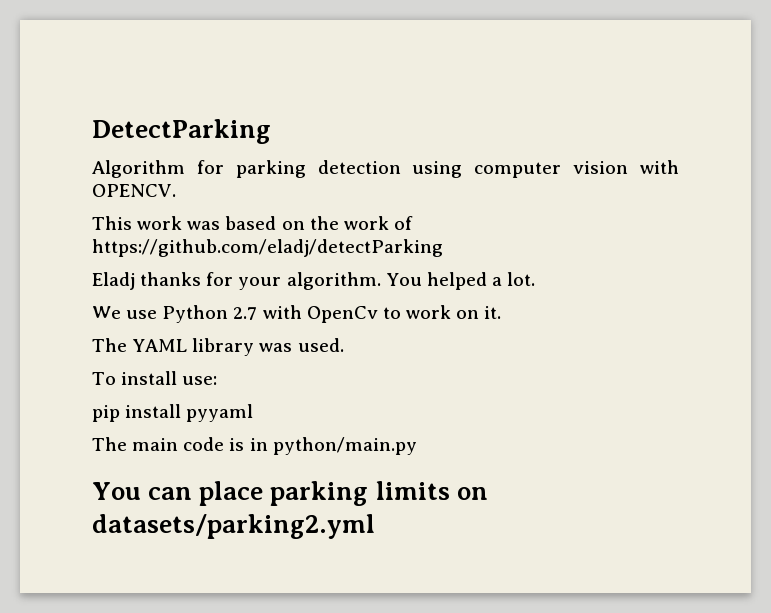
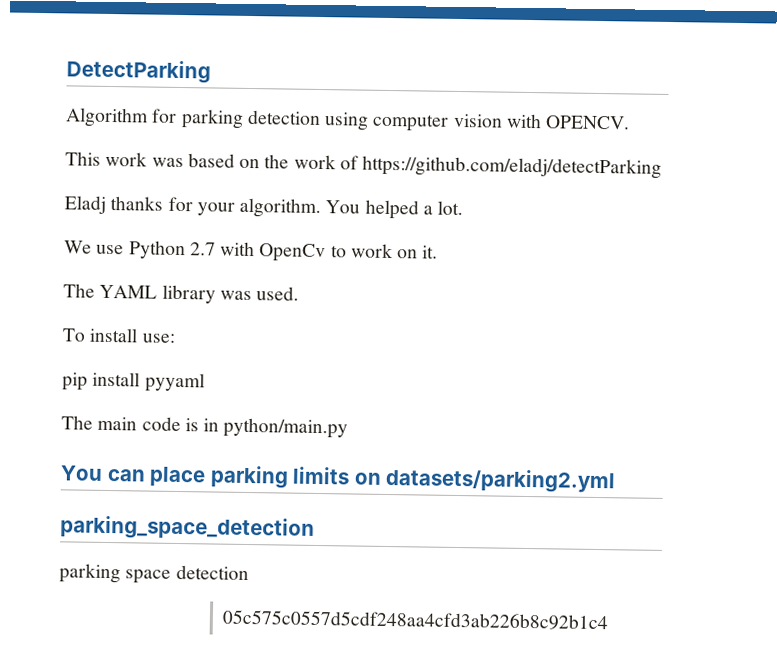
(375, 526) none -> [60,515,315,541] [59,563,249,584] [222,609,609,631] // parking_space_detection // parking space detection // 05c575c0557d5cdf248aa4cfd3ab226b8c92b1c4

